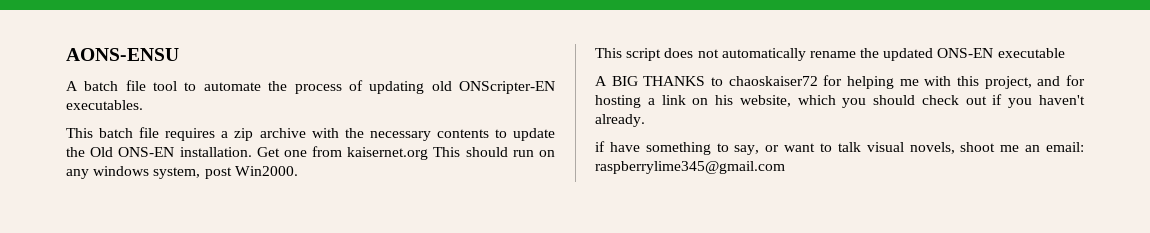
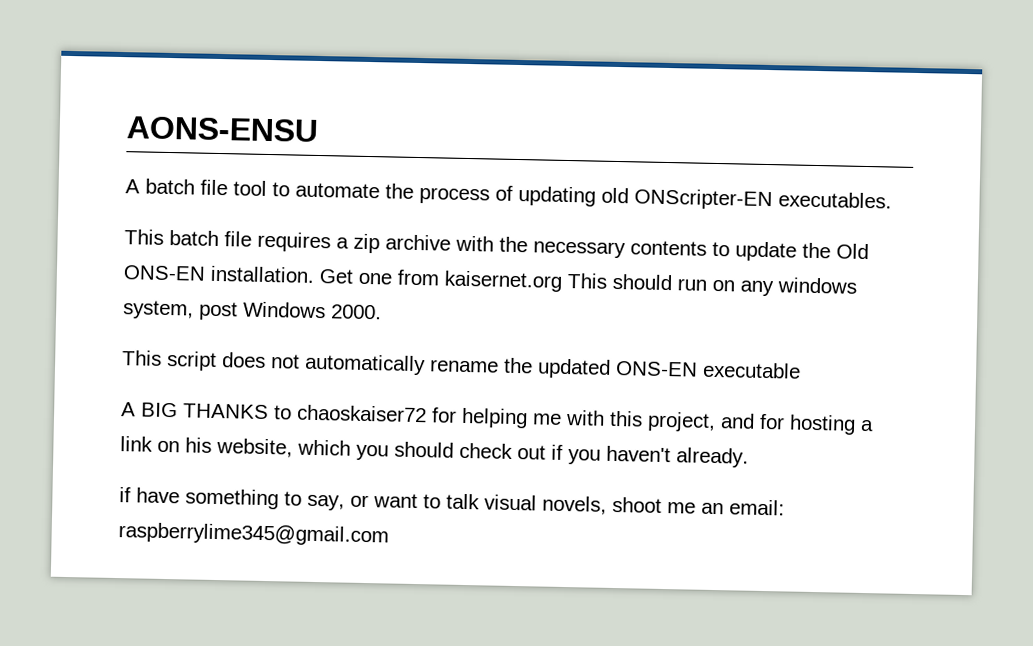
[234,166,298,176] Win2000. -> [243,301,382,320] Windows 2000.

